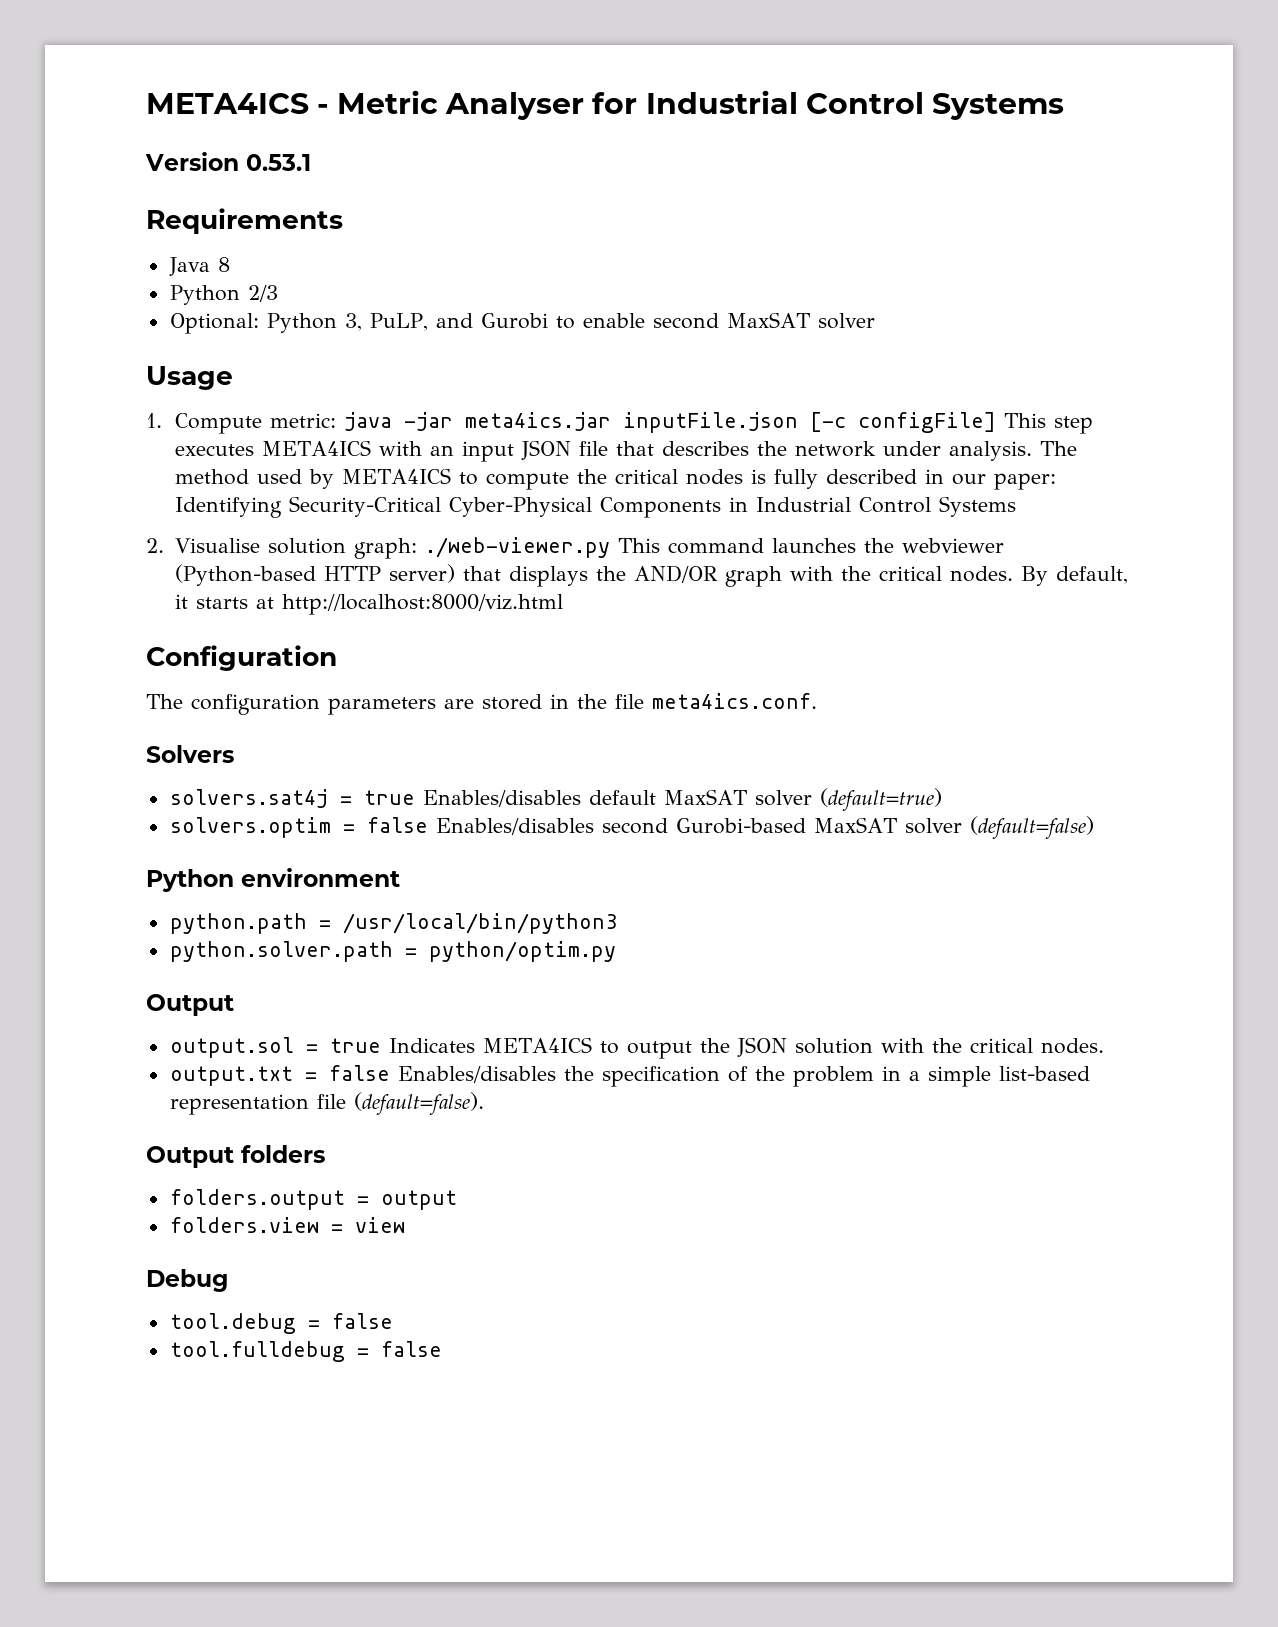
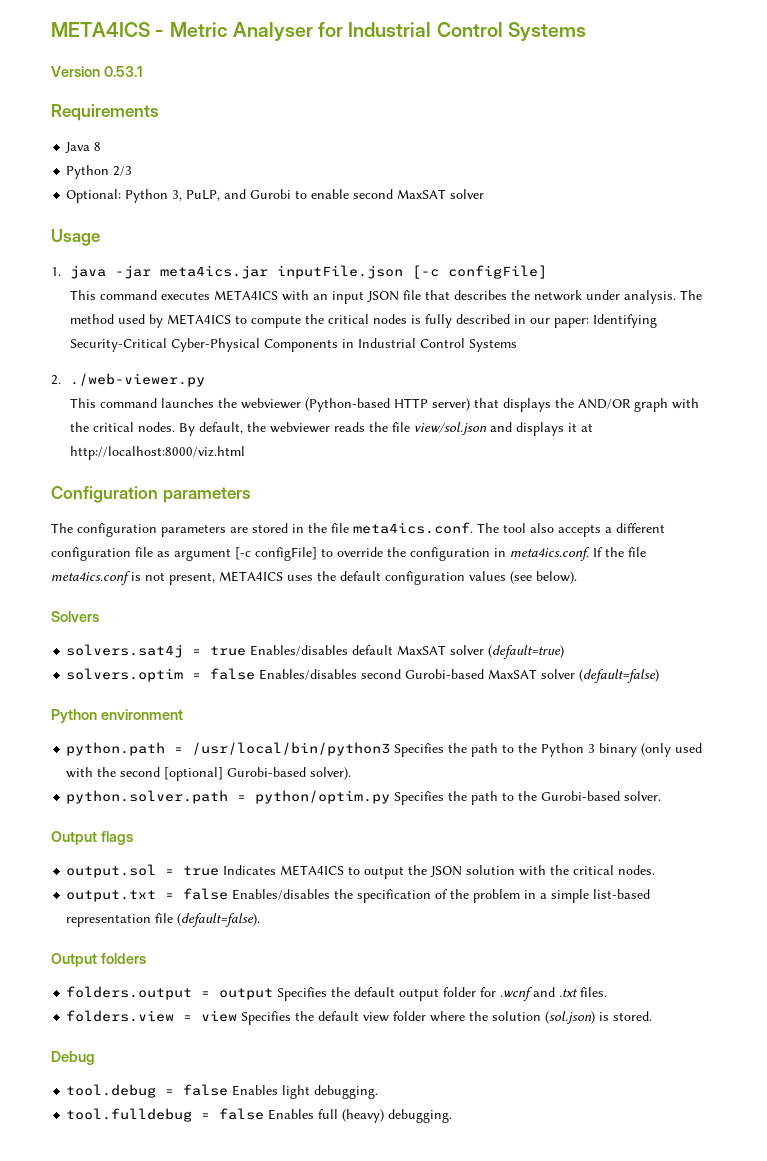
[175,413,337,434] Compute metric: -> (61, 271) none
[1004,413,1094,434] This step -> [70,290,158,300] // This command
[175,538,418,559] Visualise solution graph: -> (61, 380) none
(611, 547) none -> (206, 380) //
[175,594,249,609] it starts -> [247,422,578,436] the webviewer reads the file view/sol.json and displays it
(337, 658) none -> [162,487,251,503] parameters
(817, 701) none -> [477,523,665,537] [51,547,646,561] [51,571,577,585] The tool also accepts a different configuration file as argument [-c configFile] to override the configuration in meta4ics.conf. If the file meta4ics.conf is not present, META4ICS uses the default configuration values (see below).
[169,941,616,962] [146,994,234,1016] // python.solver.path = python/optim.py // Output -> [394,743,703,757] [66,767,352,781] [66,790,662,805] [51,831,133,845] Specifies the path to the Python 3 binary (only used with the second [optional] Gurobi-based solver). // python.solver.path = python/optim.py Specifies the path to the Gurobi-based solver. // Output flags
[169,1217,405,1233] // folders.view = view -> [277,987,608,1001] [66,1010,653,1025] Specifies the default output folder for .wcnf and .txt files. // folders.view = view Specifies the default view folder where the solution (sol.json) is stored.
(393, 1321) none -> [232,1085,379,1099] Enables light debugging.
(442, 1349) none -> [268,1109,453,1123] Enables full (heavy) debugging.

